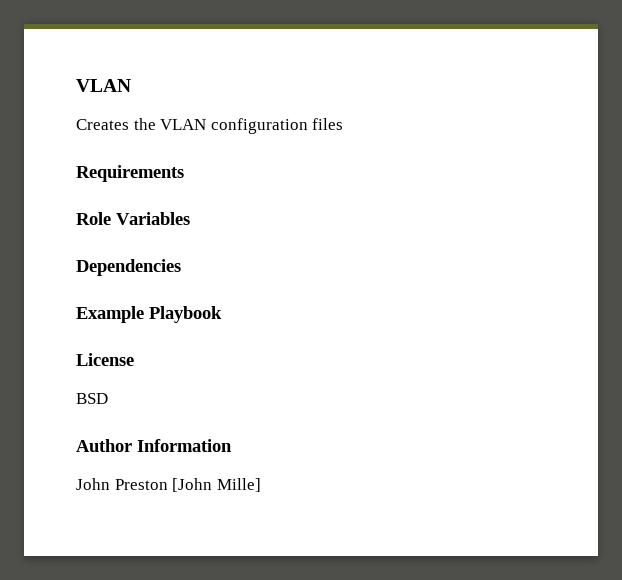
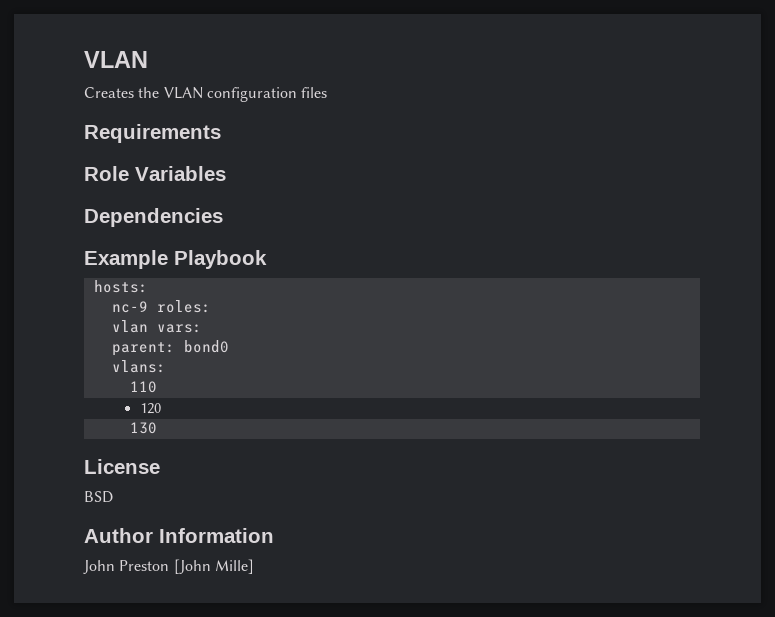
(222, 314) none -> [93,280,148,293] [111,300,211,313] [111,320,202,333] [111,340,229,356] [111,360,166,373] [129,381,157,393] [139,403,161,414] [129,422,157,434] // hosts: // nc-9 roles: // vlan vars: // parent: bond0 // vlans: // 110 // 120 // 130

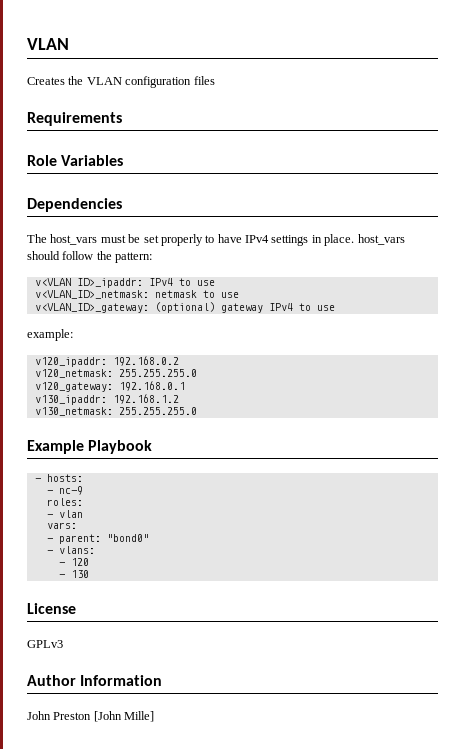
(223, 217) none -> [27,234,405,246] [27,251,153,263] [34,278,215,288] [34,290,239,299] [34,302,335,313] [27,329,73,341] [34,356,179,367] [34,369,197,378] [34,381,185,392] [34,394,179,405] [34,407,197,416] // The host_vars must be set properly to have IPv4 settings in place. host_vars should follow the pattern: // v<VLAN ID>_ipaddr: IPv4 to use // v<VLAN_ID>_netmask: netmask to use // v<VLAN_ID>_gateway: (optional) gateway IPv4 to use // example: // v120_ipaddr: 192.168.0.2 // v120_netmask: 255.255.255.0 // v120_gateway: 192.168.0.1 // v130_ipaddr: 192.168.1.2 // v130_netmask: 255.255.255.0
(267, 259) none -> [34,478,41,482] -
(148, 286) none -> [46,490,53,494] -
(148, 307) none -> (83, 490) //
(211, 306) none -> [46,514,53,518] -
(148, 326) none -> (83, 514) //
[111,340,229,356] parent: bond0 // -> [46,534,149,544] [46,550,53,554] - parent: "bond0" // -
[129,381,157,393] 110 // -> [58,562,65,566] -
(161, 408) none -> [58,574,65,578] -
[84,491,113,503] BSD -> [27,640,63,648] GPLv3

